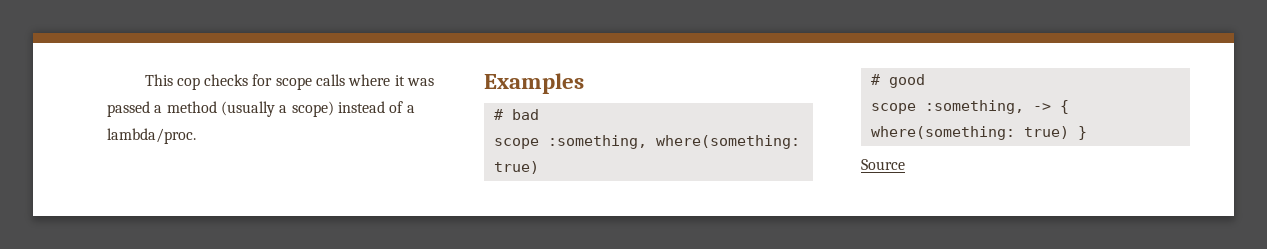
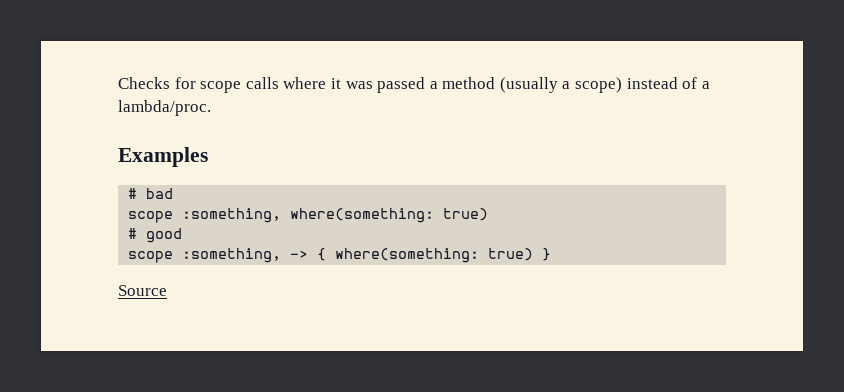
[144,74,249,90] This cop checks -> [118,77,170,89] Checks

